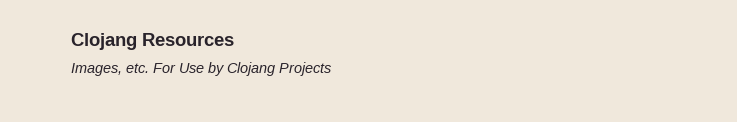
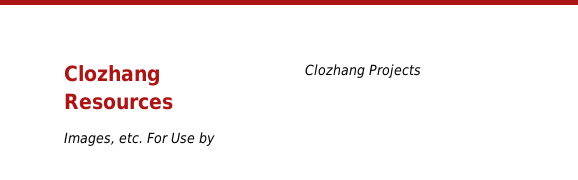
[71,33,137,50] Clojang -> [64,65,161,86] Clozhang
[227,62,275,76] Clojang -> [305,64,365,78] Clozhang

